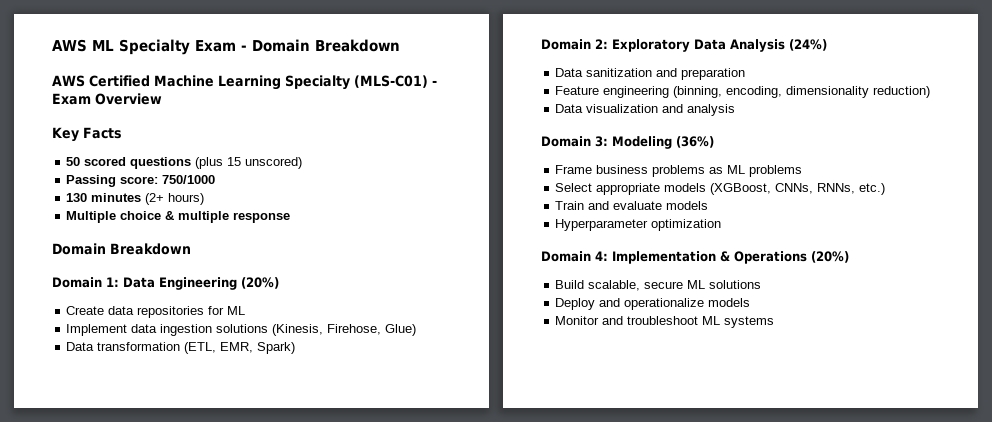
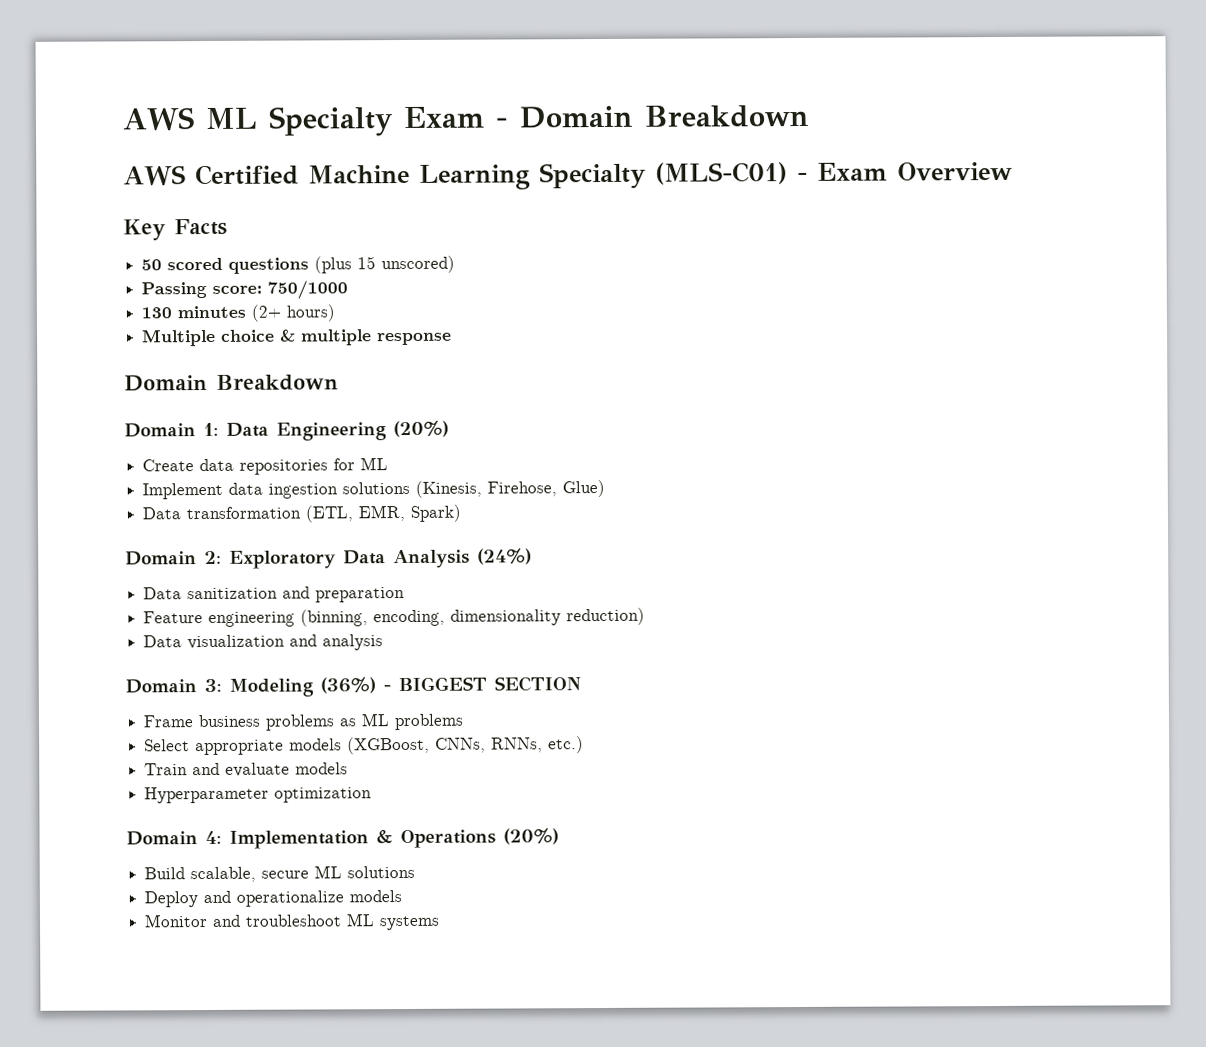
(714, 142) none -> [383,676,581,692] - BIGGEST SECTION

